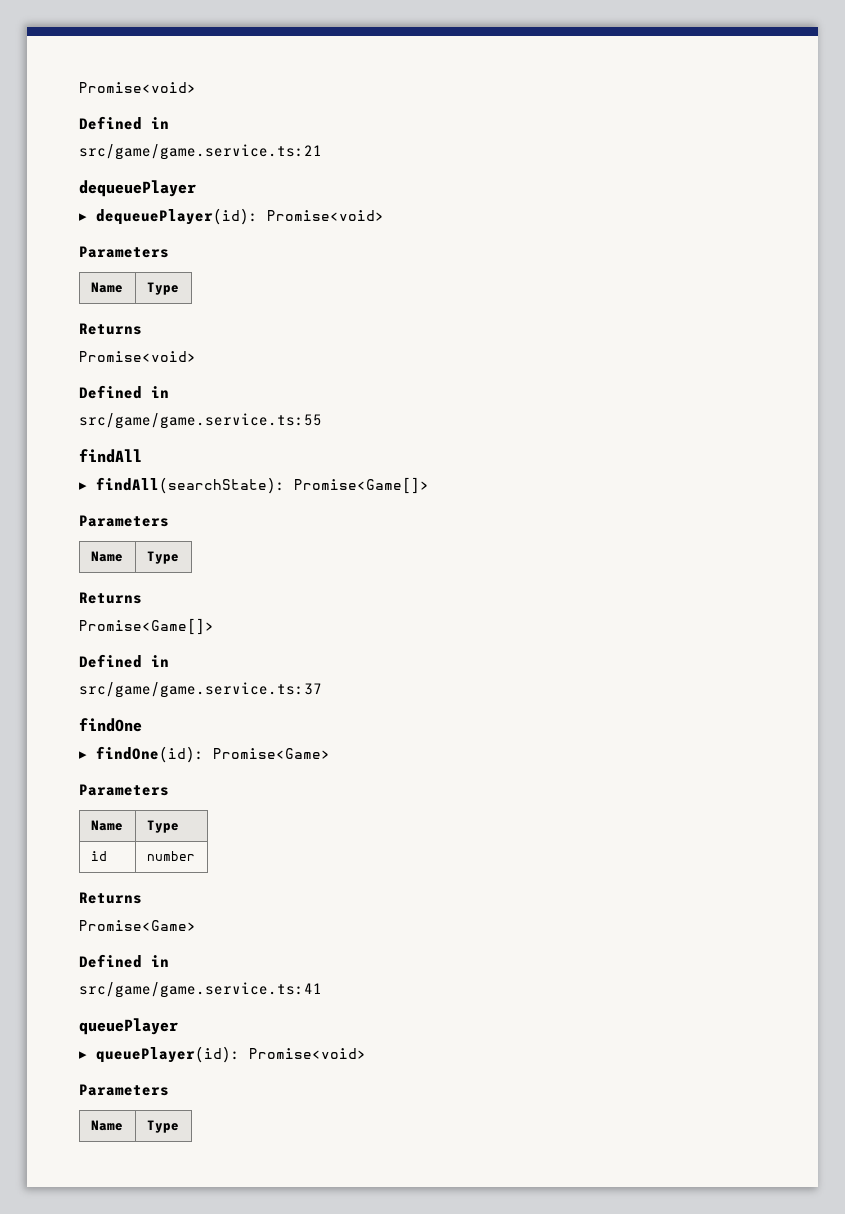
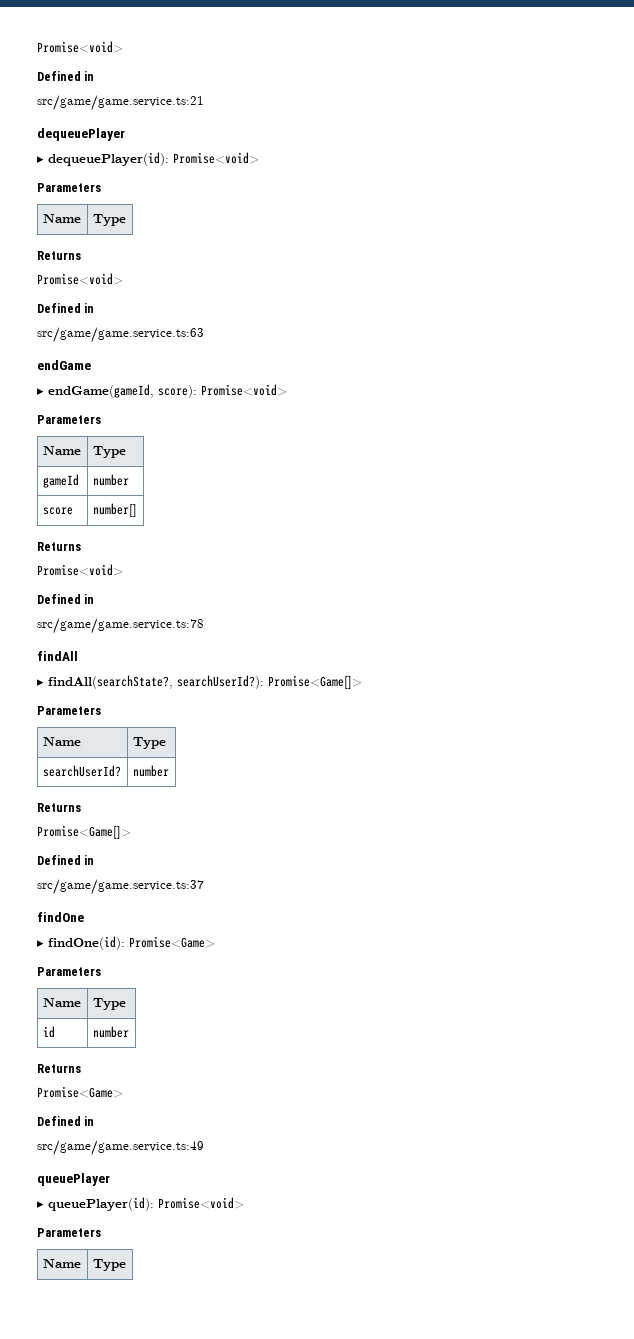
[79,413,322,429] src/game/game.service.ts:55 -> [37,327,204,343] [37,360,91,370] [37,384,287,398] [37,415,101,424] [42,446,81,455] [92,446,126,458] [42,474,79,488] [92,474,129,486] [42,507,73,515] [92,503,137,517] [37,542,81,551] [37,564,123,576] [37,594,95,604] [37,618,204,634] src/game/game.service.ts:63 // endGame // ▸ endGame(gameId, score): Promise<void> // Parameters // Name | Type // gameId | number // score | number[] // Returns // Promise<void> // Defined in // src/game/game.service.ts:78
[96,477,285,494] findAll(searchState): -> [48,675,264,689] findAll(searchState?, searchUserId?):
(179, 557) none -> [42,765,121,777] [132,765,169,777] // searchUserId? | number
[79,982,322,998] src/game/game.service.ts:41 -> [37,1140,204,1156] src/game/game.service.ts:49

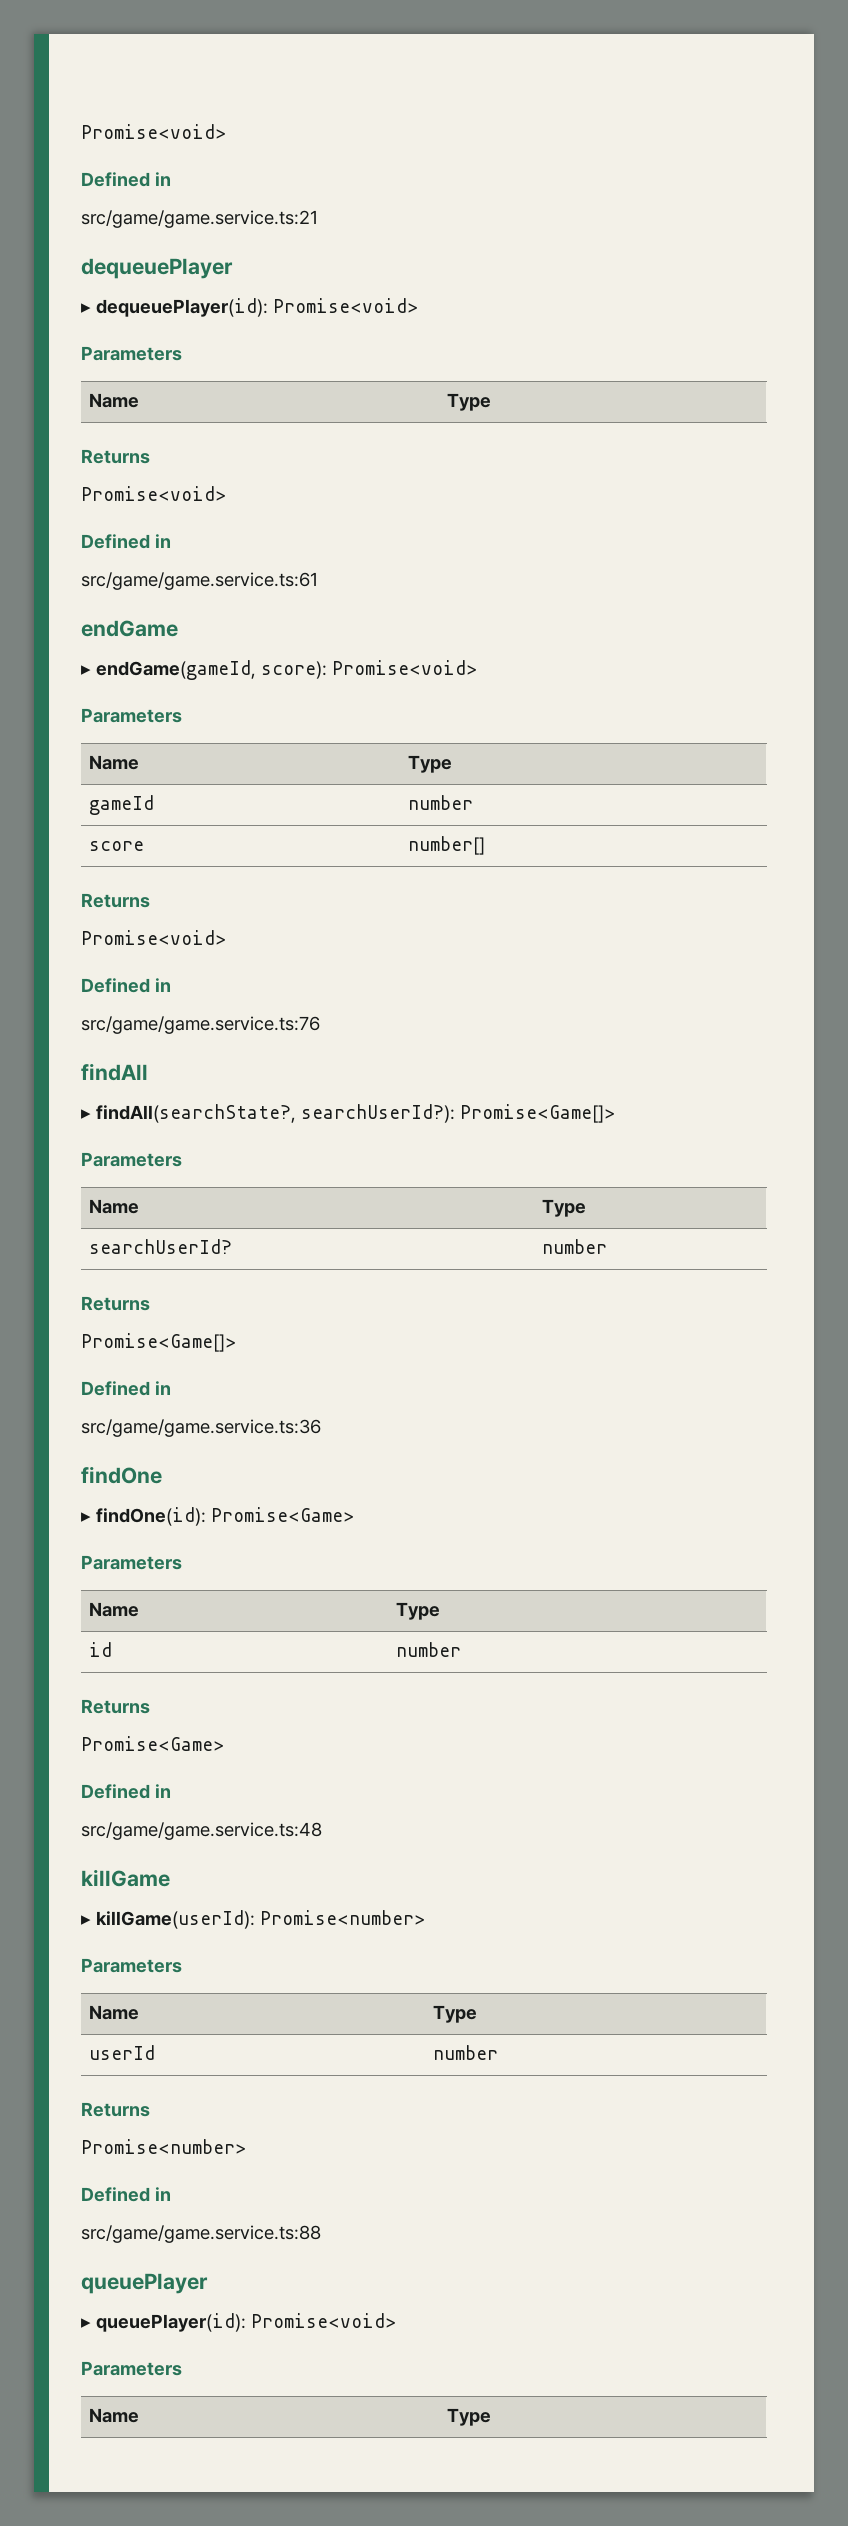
[37,327,204,343] src/game/game.service.ts:63 -> [81,572,318,590] src/game/game.service.ts:61
[37,618,204,634] src/game/game.service.ts:78 -> [81,1016,320,1034] src/game/game.service.ts:76
[37,879,204,895] src/game/game.service.ts:37 -> [81,1419,321,1437] src/game/game.service.ts:36
[37,1140,204,1156] src/game/game.service.ts:49 -> [81,1822,322,1840] [81,1869,170,1887] [81,1910,426,1929] [81,1958,182,1973] [88,2005,139,2020] [432,2005,477,2023] [88,2045,155,2060] [432,2045,498,2060] [81,2102,150,2117] [81,2139,247,2154] [81,2187,171,2202] [81,2225,321,2243] src/game/game.service.ts:48 // killGame // ▸ killGame(userId): Promise<number> // Parameters // Name | Type // userId | number // Returns // Promise<number> // Defined in // src/game/game.service.ts:88

